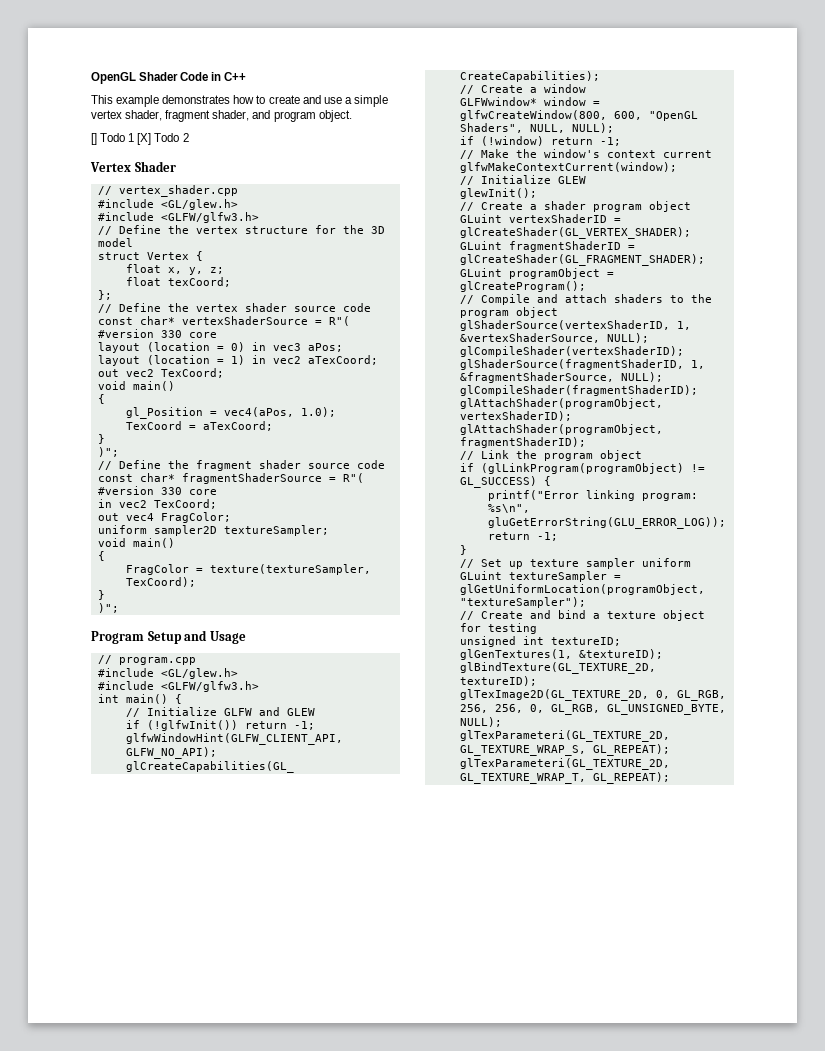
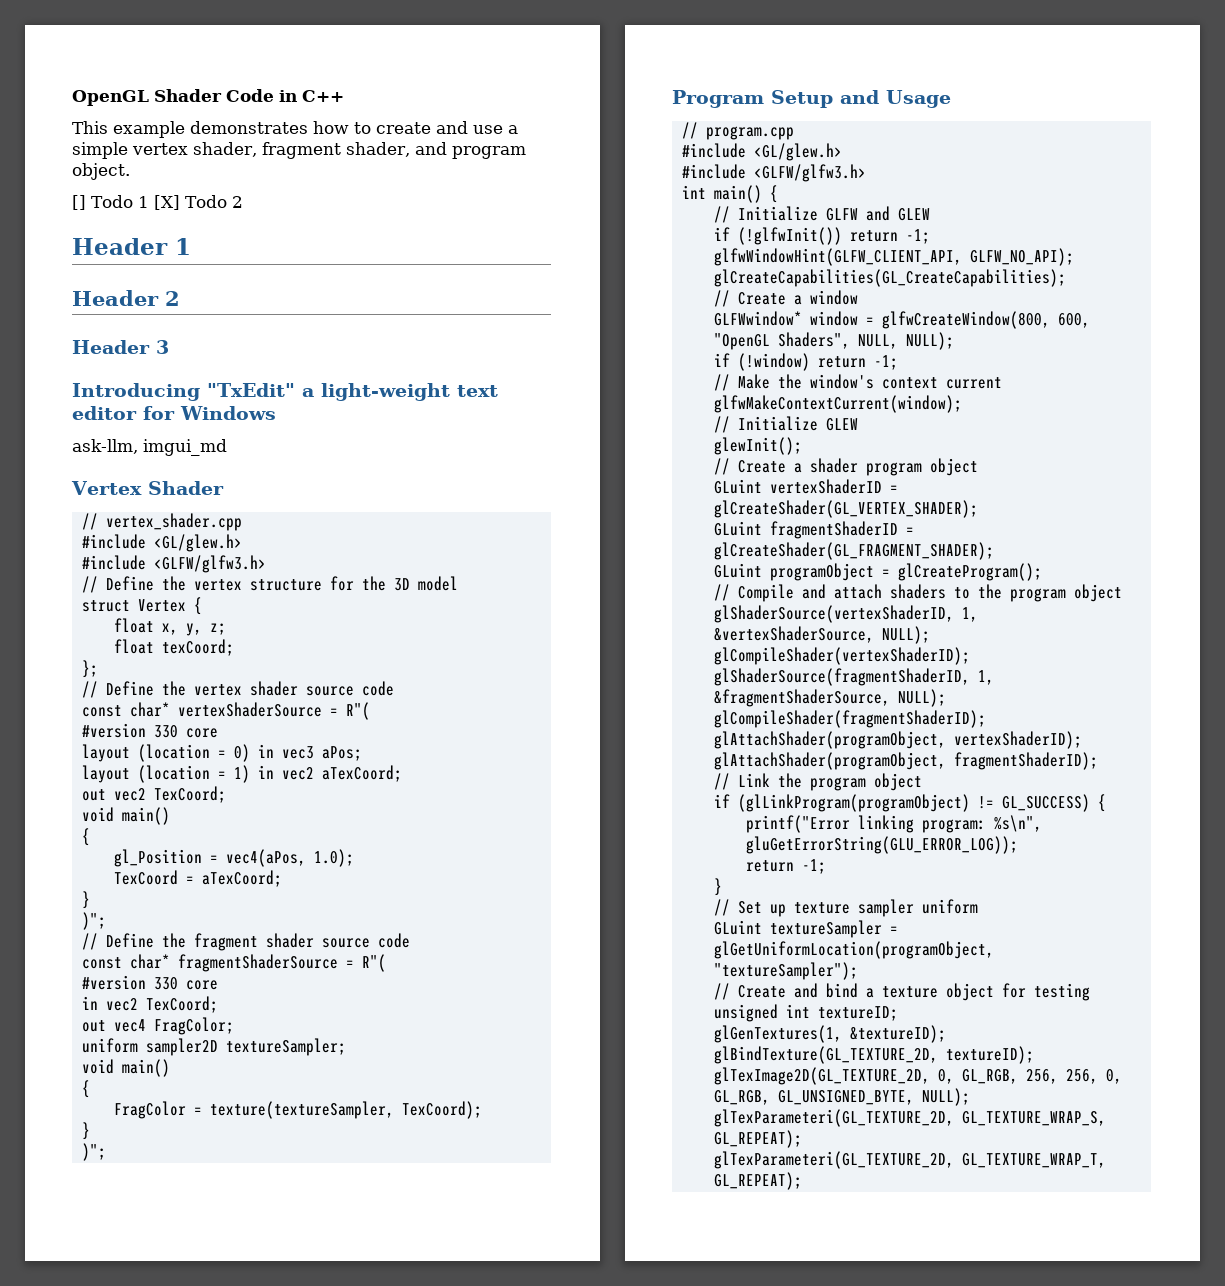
(189, 137) none -> [72,238,191,255] [72,290,180,306] [72,340,169,354] [72,383,498,401] [72,406,276,420] [72,439,227,456] // Header 1 // Header 2 // Header 3 // Introducing "TxEdit" a light-weight text editor for Windows // ask-llm, imgui_md

